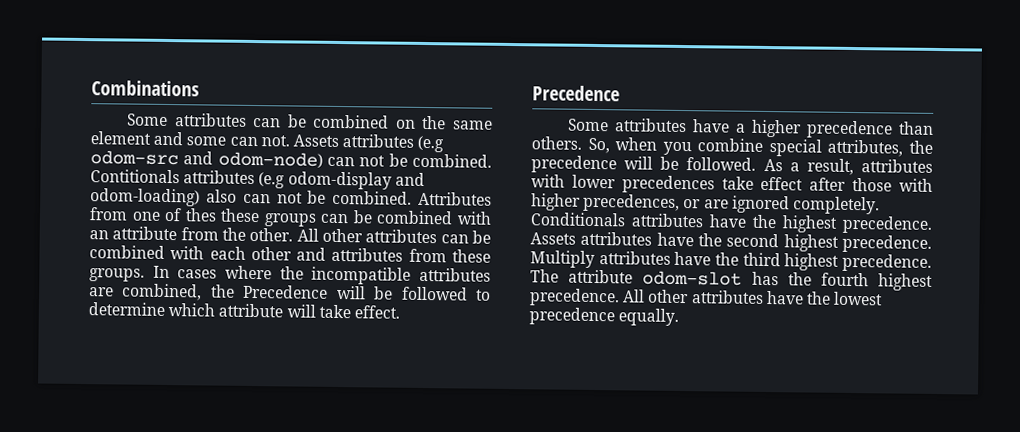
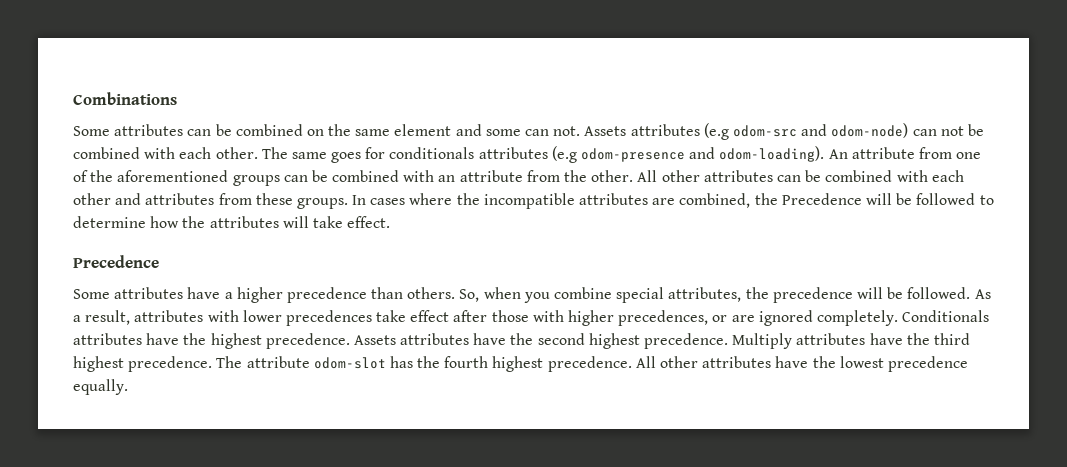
[411,153,492,168] [90,169,425,190] [90,188,492,207] combined. Contitionals attributes (e.g odom-display and odom-loading) also can not be combined. Attributes -> [73,146,915,163] combined with each other. The same goes for conditionals attributes (e.g odom-presence and odom-loading). An attribute
[184,208,261,223] thes these -> [90,170,229,182] the aforementioned
[168,303,284,318] which attribute -> [150,216,279,228] how the attributes

